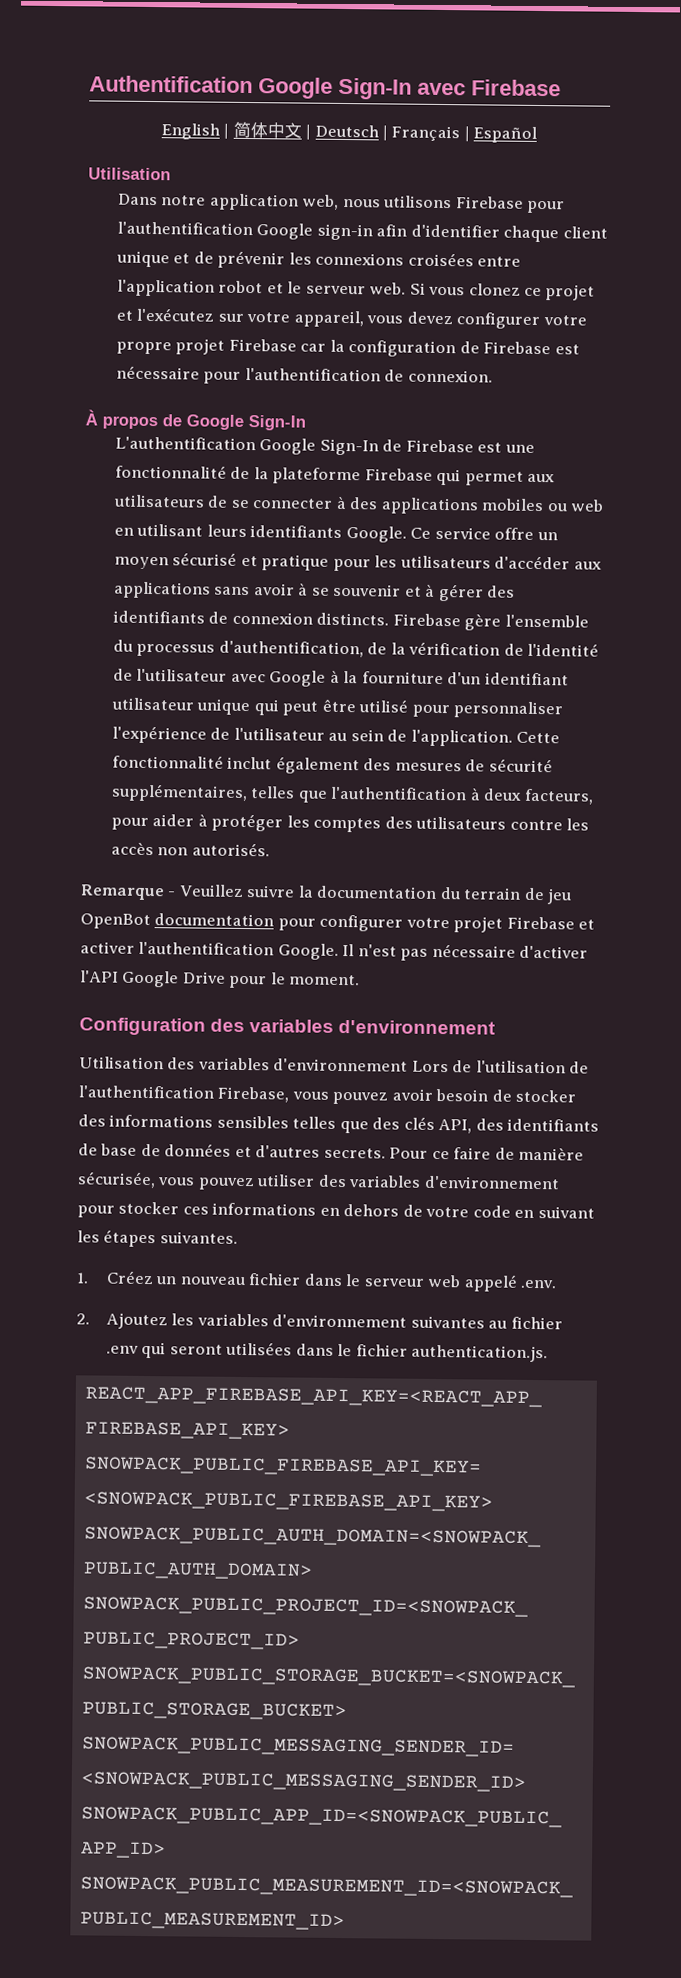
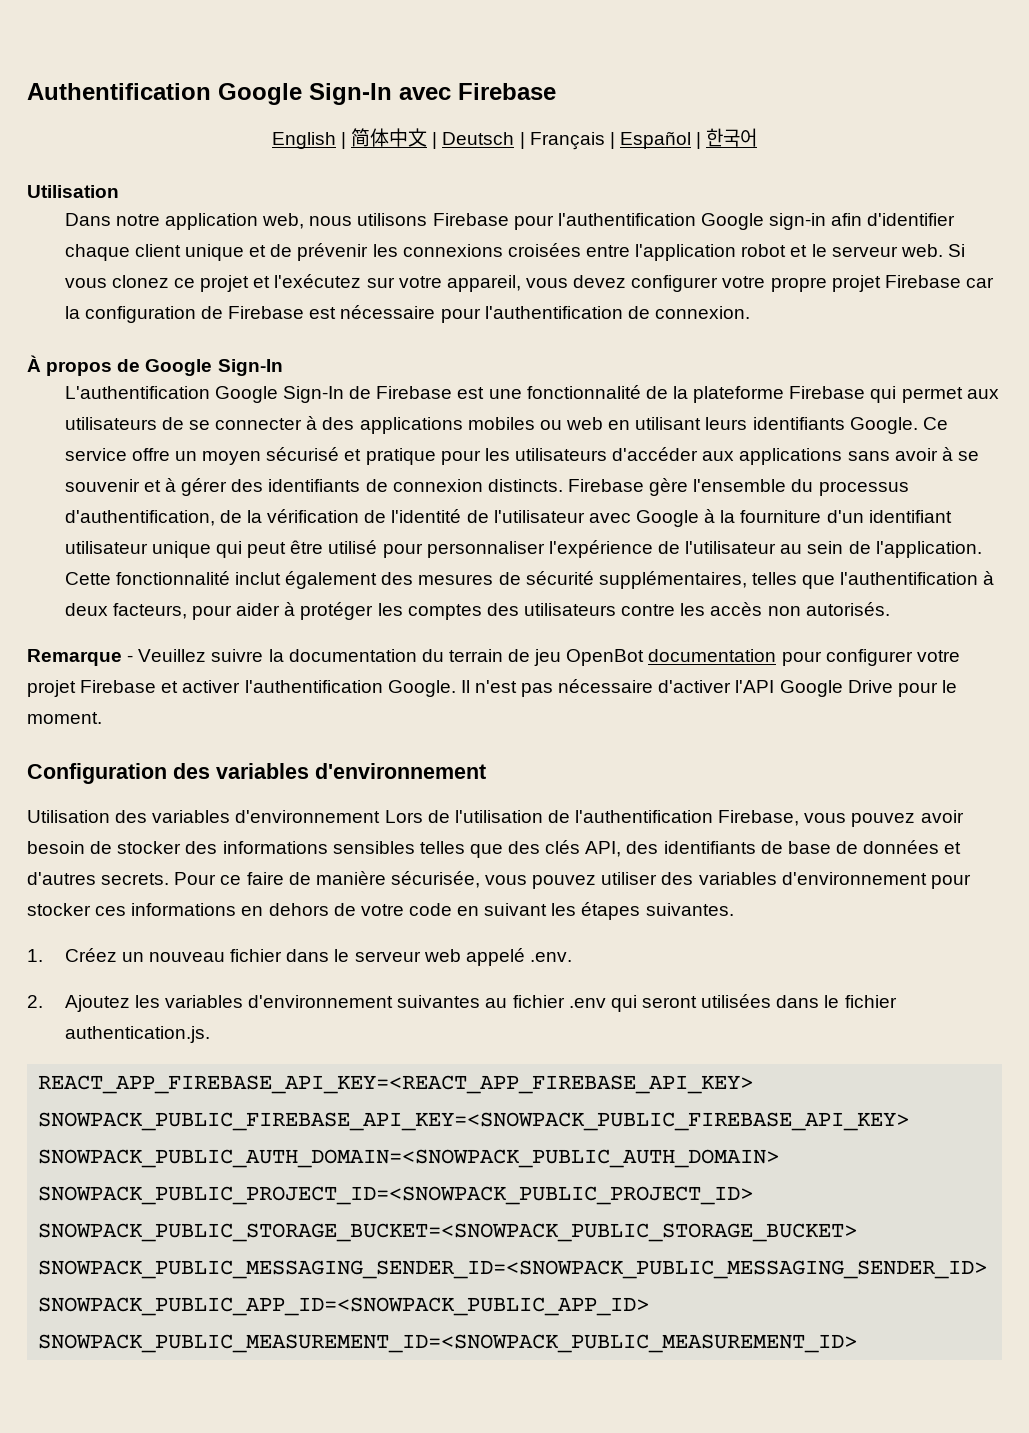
(538, 134) none -> [696,128,758,149] | 한국어

